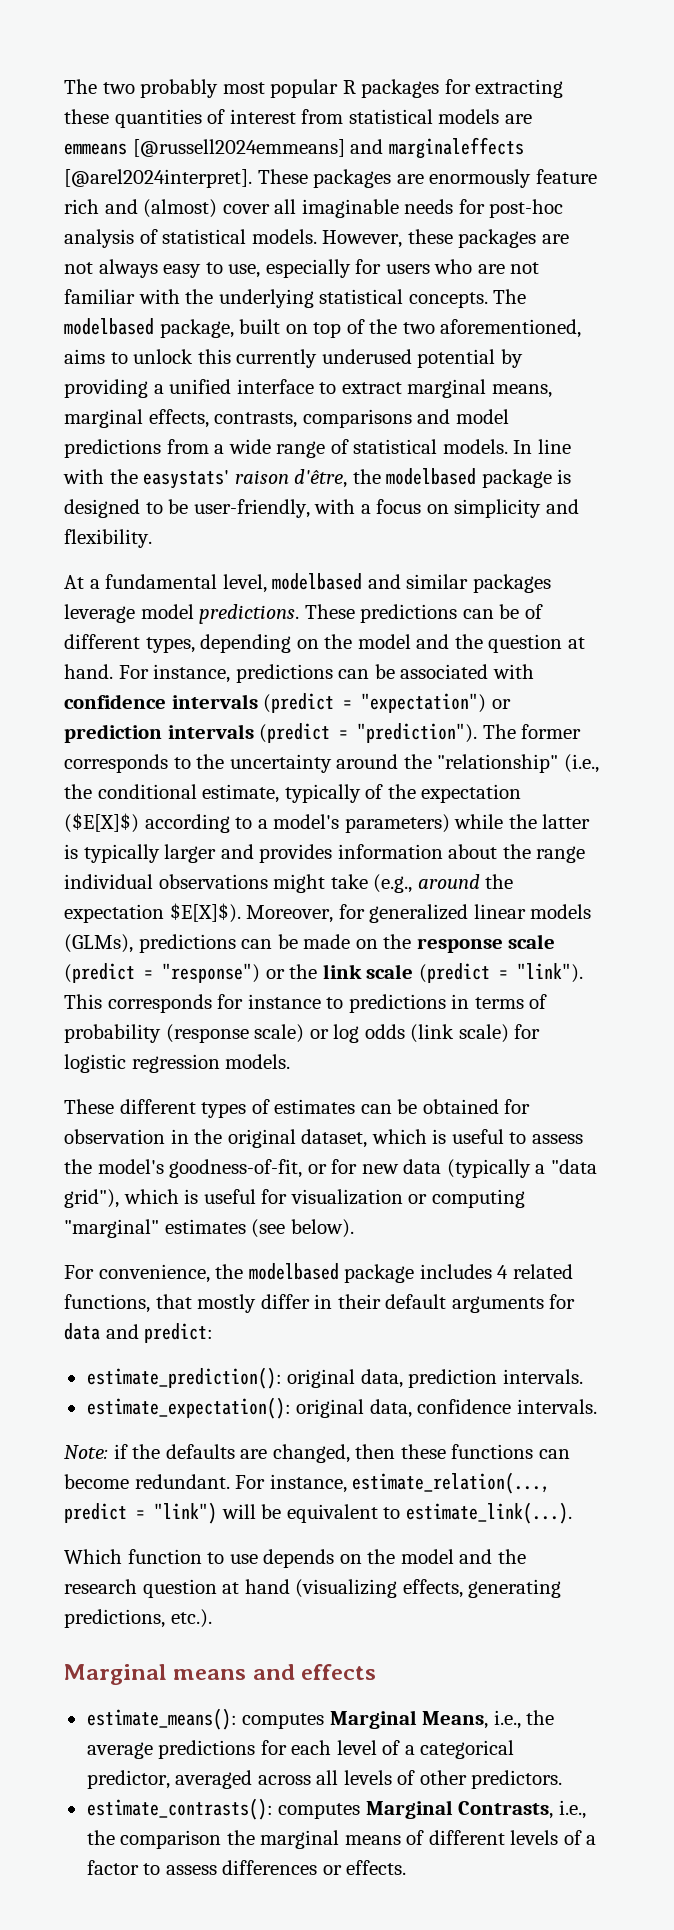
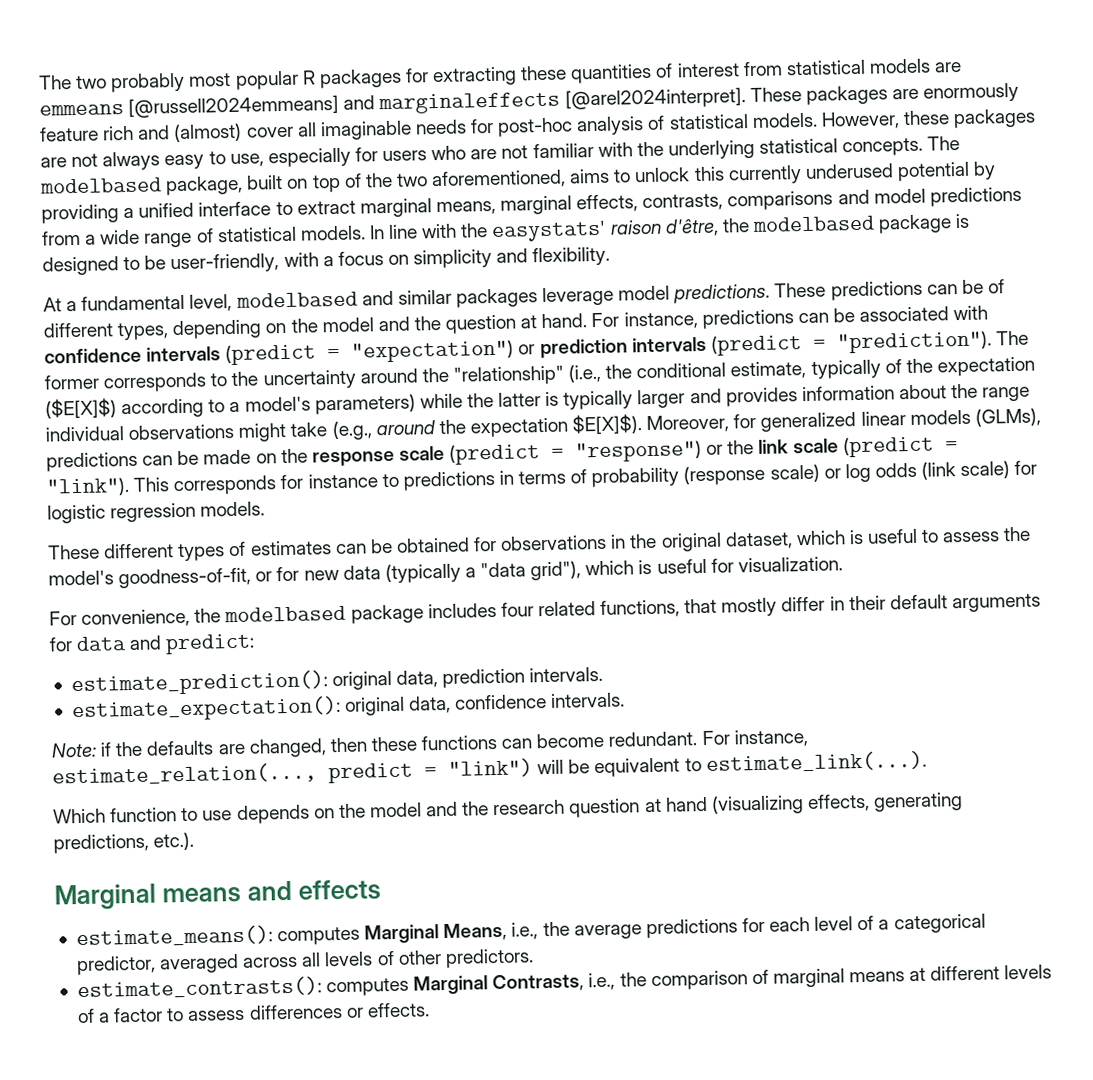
[64,1129,165,1144] observation -> [500,534,608,551] observations
[290,1189,525,1208] [64,1219,354,1238] visualization or computing "marginal" estimates (see below). -> [737,556,843,573] visualization.
[497,1265,509,1279] 4 -> [500,602,534,617] four
[226,1830,255,1845] the -> [751,969,769,985] of
[406,1830,425,1845] of -> [909,967,927,982] at

